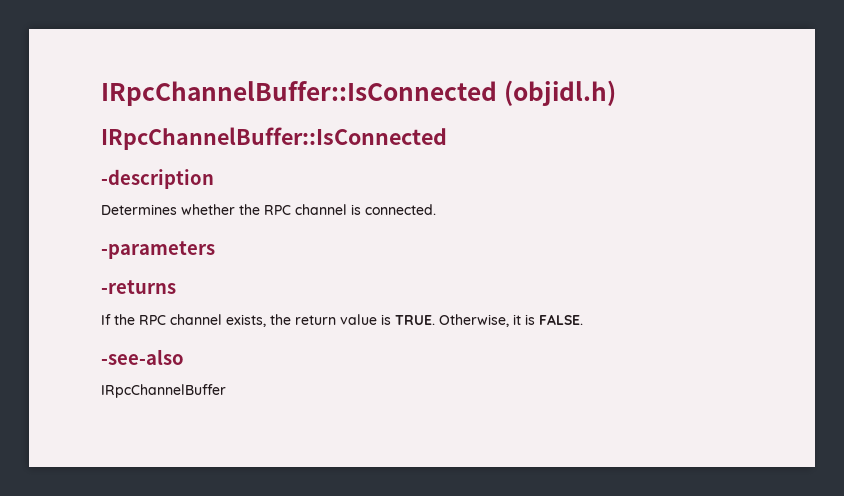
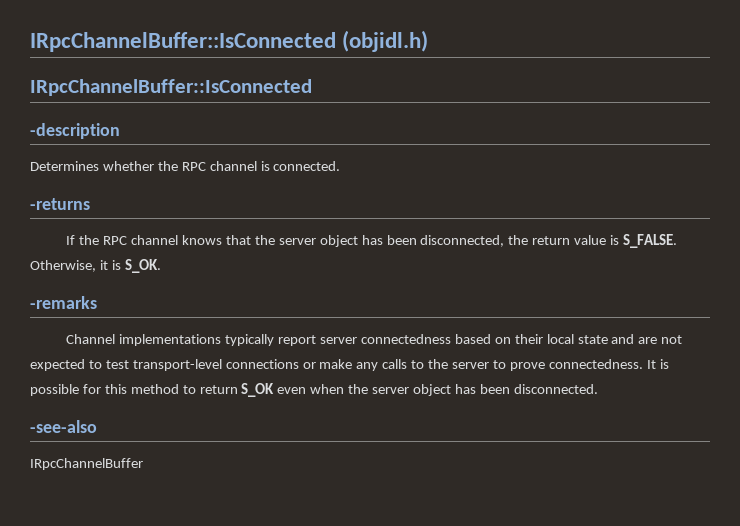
[101,241,215,259] // -parameters -> (341, 166) none
[226,314,266,327] exists, -> [182,235,505,247] knows that the server object has been disconnected,
[395,315,435,325] TRUE. -> [622,234,677,248] S_FALSE.
[539,314,583,325] FALSE. -> [124,259,161,273] [30,296,97,309] [66,334,683,346] [30,359,669,371] [30,383,598,397] S_OK. // -remarks // Channel implementations typically report server connectedness based on their local state and are not expected to test transport-level connections or make any calls to the server to prove connectedness. It is possible for this method to return S_OK even when the server object has been disconnected.

